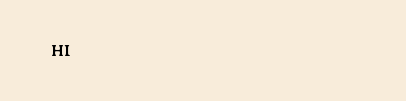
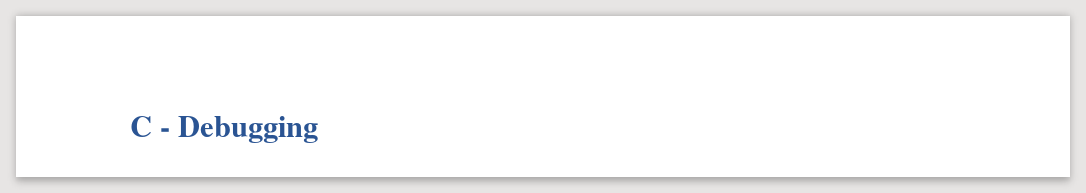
[51,45,71,56] HI -> [130,116,319,143] C - Debugging

